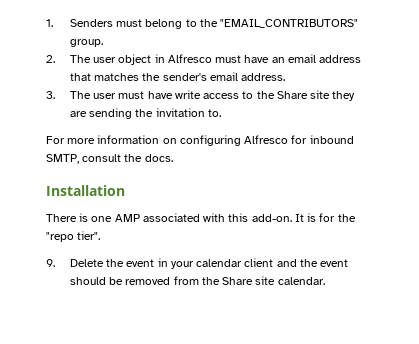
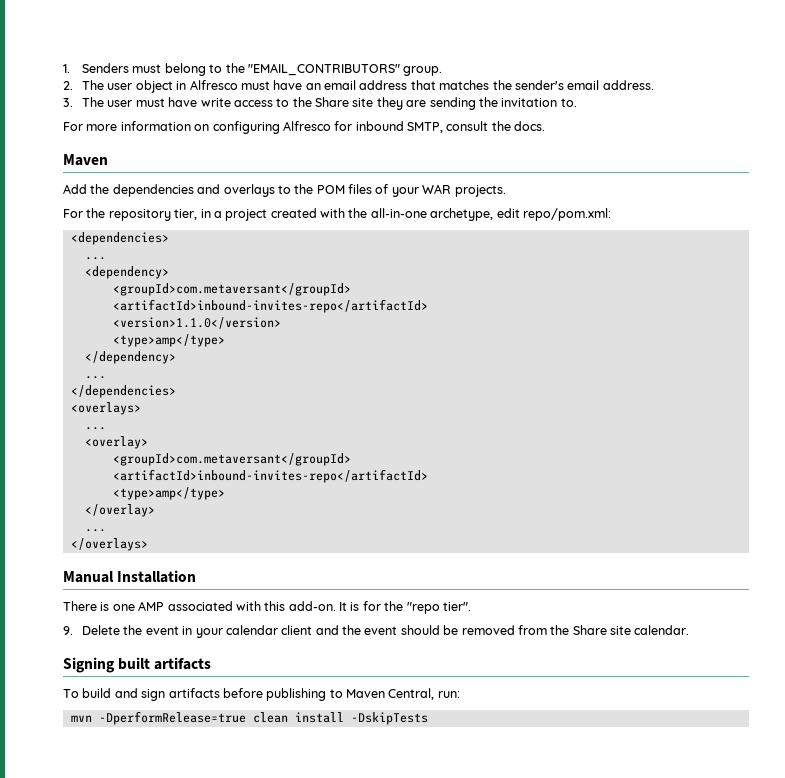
(173, 158) none -> [63,154,108,166] [63,184,506,197] [63,208,611,221] [70,232,169,245] [84,257,106,260] [84,266,169,279] [112,283,351,296] [112,299,428,313] [112,317,281,329] [112,334,225,347] [84,351,176,364] [84,376,106,379] [70,385,176,398] [70,402,141,415] [84,427,106,430] [84,436,148,449] [112,453,351,466] [112,469,428,483] [112,487,225,500] [84,504,155,517] [84,529,106,532] [70,538,148,551] [63,571,114,583] Maven // Add the dependencies and overlays to the POM files of your WAR projects. // For the repository tier, in a project created with the all-in-one archetype, edit repo/pom.xml: // <dependencies> // ... // <dependency> // <groupId>com.metaversant</groupId> // <artifactId>inbound-invites-repo</artifactId> // <version>1.1.0</version> // <type>amp</type> // </dependency> // ... // </dependencies> // <overlays> // ... // <overlay> // <groupId>com.metaversant</groupId> // <artifactId>inbound-invites-repo</artifactId> // <type>amp</type> // </overlay> // ... // </overlays> // Manual
(325, 281) none -> [63,657,212,673] [63,688,460,701] [70,711,428,725] // Signing built artifacts // To build and sign artifacts before publishing to Maven Central, run: // mvn -DperformRelease=true clean install -DskipTests

